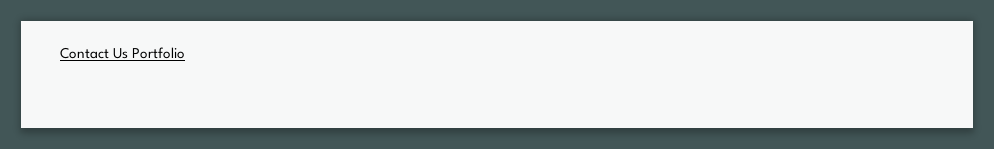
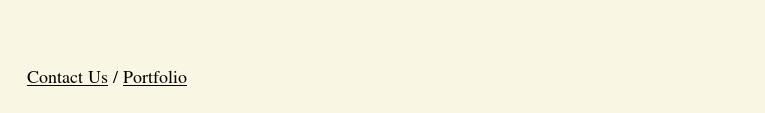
(129, 53) none -> [112,71,119,83] /

